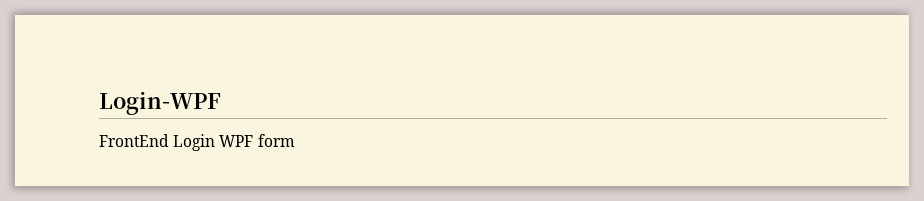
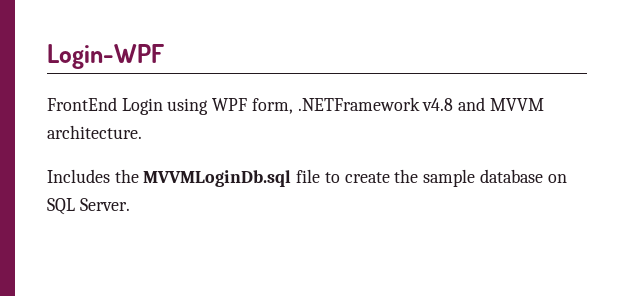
[219,134,295,147] WPF form -> [167,97,544,115] [47,125,142,139] [47,169,567,187] [47,198,130,215] using WPF form, .NETFramework v4.8 and MVVM architecture. // Includes the MVVMLoginDb.sql file to create the sample database on SQL Server.

